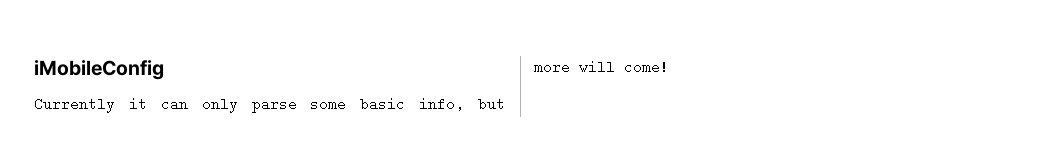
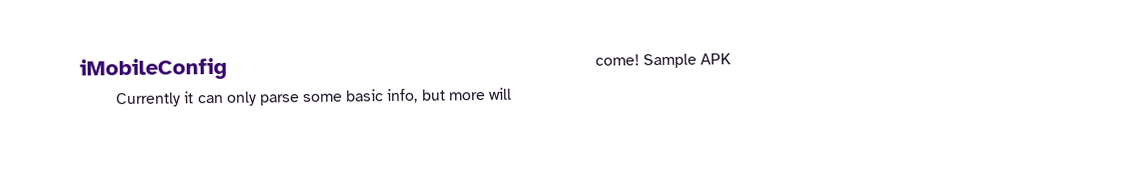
(669, 67) none -> [643,53,732,69] Sample APK

